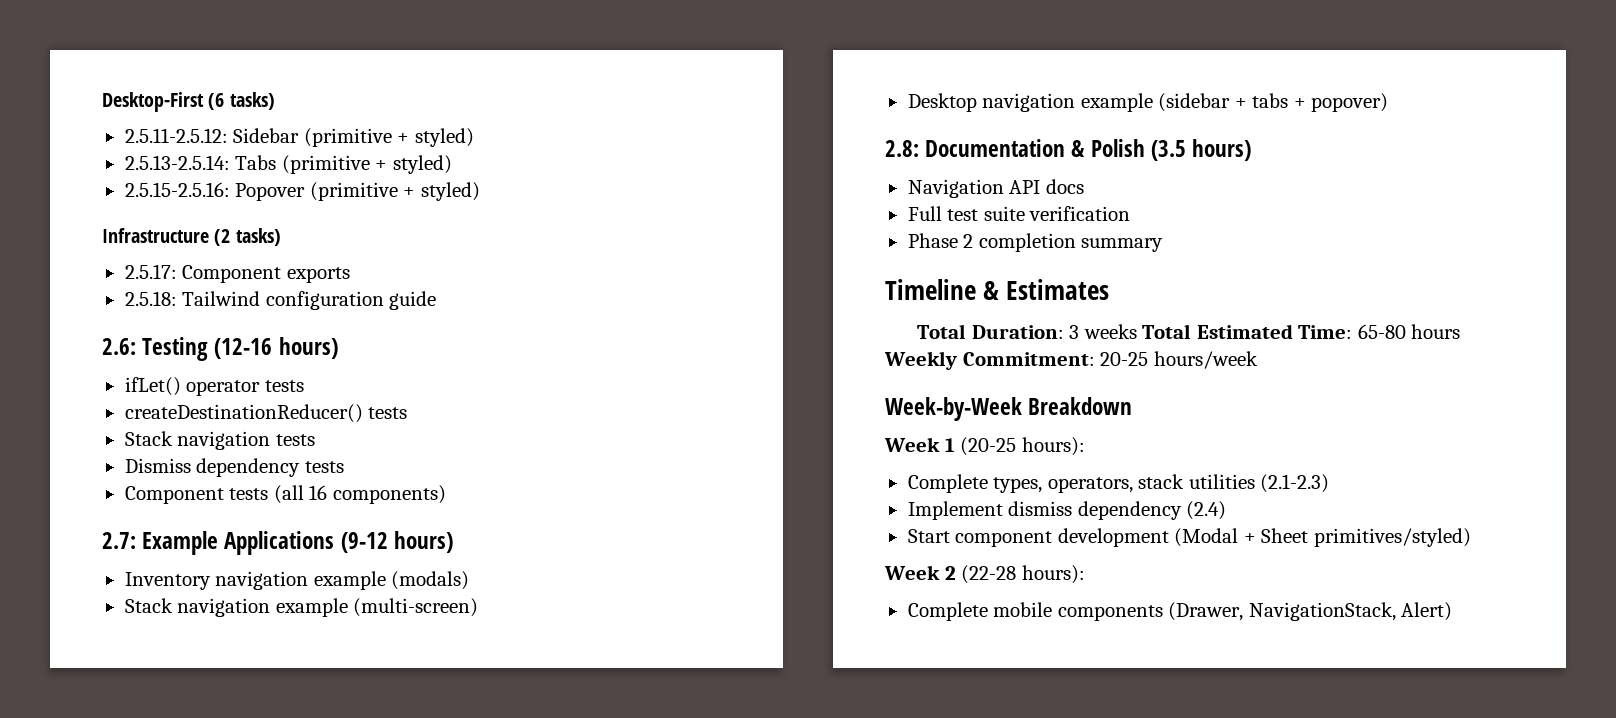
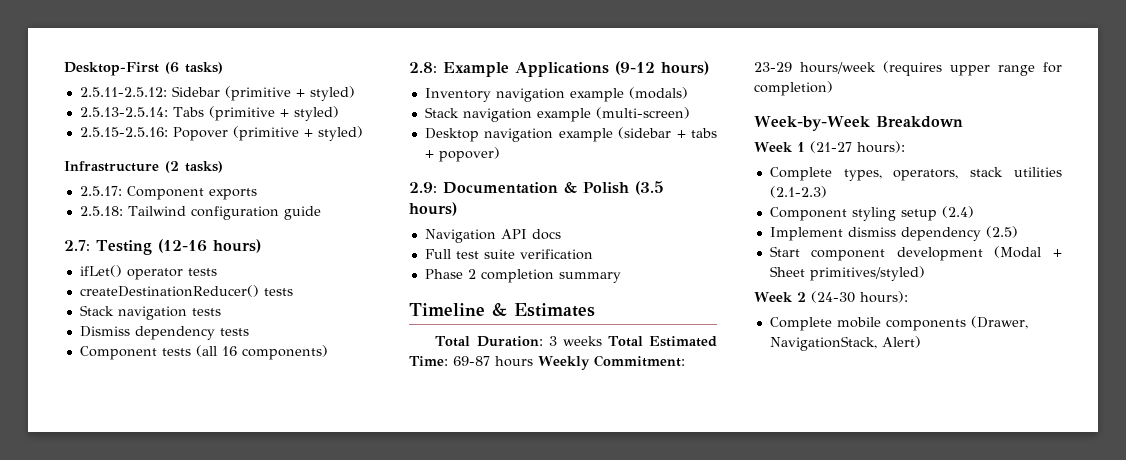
[102,338,136,355] 2.6: -> [64,240,90,251] 2.7:
[102,532,136,549] 2.7: -> [409,62,437,73] 2.8:
[885,140,919,157] 2.8: -> [409,182,437,193] 2.9:
[1357,324,1406,339] 65-80 -> [453,356,490,366] 69-87
[1100,352,1149,366] 20-25 -> [754,62,792,72] 23-29
(1258, 360) none -> [883,61,1062,76] [754,81,833,96] (requires upper range for completion)
[960,437,1017,456] (20-25 -> [809,141,852,153] (21-27
(1330, 483) none -> [769,206,974,221] // Component styling setup (2.4)
[1186,501,1227,520] (2.4) -> [985,226,1018,238] (2.5)
[961,565,1017,584] (22-28 -> [810,291,855,303] (24-30

